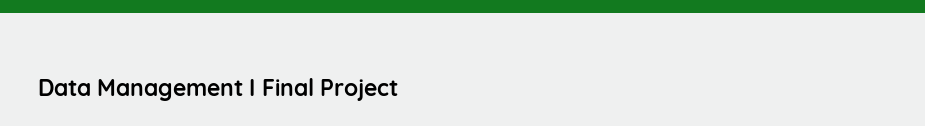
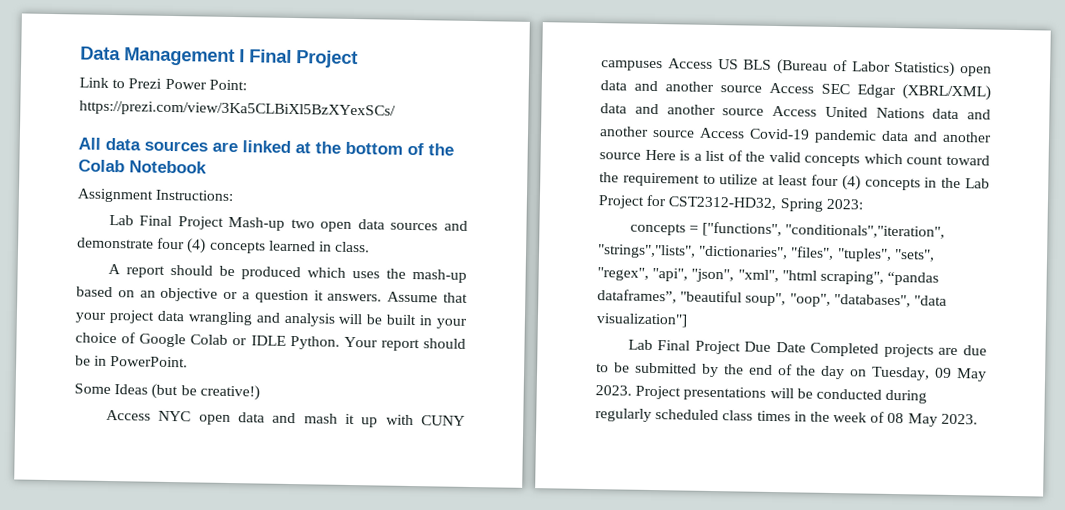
(398, 90) none -> [79,77,247,91] [79,100,396,119] [78,137,454,156] [78,159,207,174] [77,188,235,203] [108,214,469,233] [77,237,371,254] [107,263,468,283] [76,286,469,304] [75,309,467,329] [75,332,466,352] [75,355,189,368] [74,383,260,401] [105,409,465,428] [601,58,992,77] [600,80,991,101] [600,103,991,120] [599,126,992,144] [599,149,990,167] [599,172,990,191] [598,194,863,212] [629,221,946,239] [597,244,935,262] [597,267,940,286] [597,289,947,308] [596,313,688,328] [627,339,987,358] [596,362,987,382] [595,385,928,404] [595,408,978,427] // Link to Prezi Power Point: https://prezi.com/view/3Ka5CLBiXl5BzXYexSCs/ // All data sources are linked at the bottom of the Colab Notebook // Assignment Instructions: // Lab Final Project Mash-up two open data sources and demonstrate four (4) concepts learned in class. // A report should be produced which uses the mash-up based on an objective or a question it answers. Assume that your project data wrangling and analysis will be built in your choice of Google Colab or IDLE Python. Your report should be in PowerPoint. // Some Ideas (but be creative!) // Access NYC open data and mash it up with CUNY campuses Access US BLS (Bureau of Labor Statistics) open data and another source Access SEC Edgar (XBRL/XML) data and another source Access United Nations data and another source Access Covid-19 pandemic data and another source Here is a list of the valid concepts which count toward the requirement to utilize at least four (4) concepts in the Lab Project for CST2312-HD32, Spring 2023: // concepts = ["functions", "conditionals","iteration", "strings","lists", "dictionaries", "files", "tuples", "sets", "regex", "api", "json", "xml", "html scraping", “pandas dataframes”, "beautiful soup", "oop", "databases", "data visualization"] // Lab Final Project Due Date Completed projects are due to be submitted by the end of the day on Tuesday, 09 May 2023. Project presentations will be conducted during regularly scheduled class times in the week of 08 May 2023.

